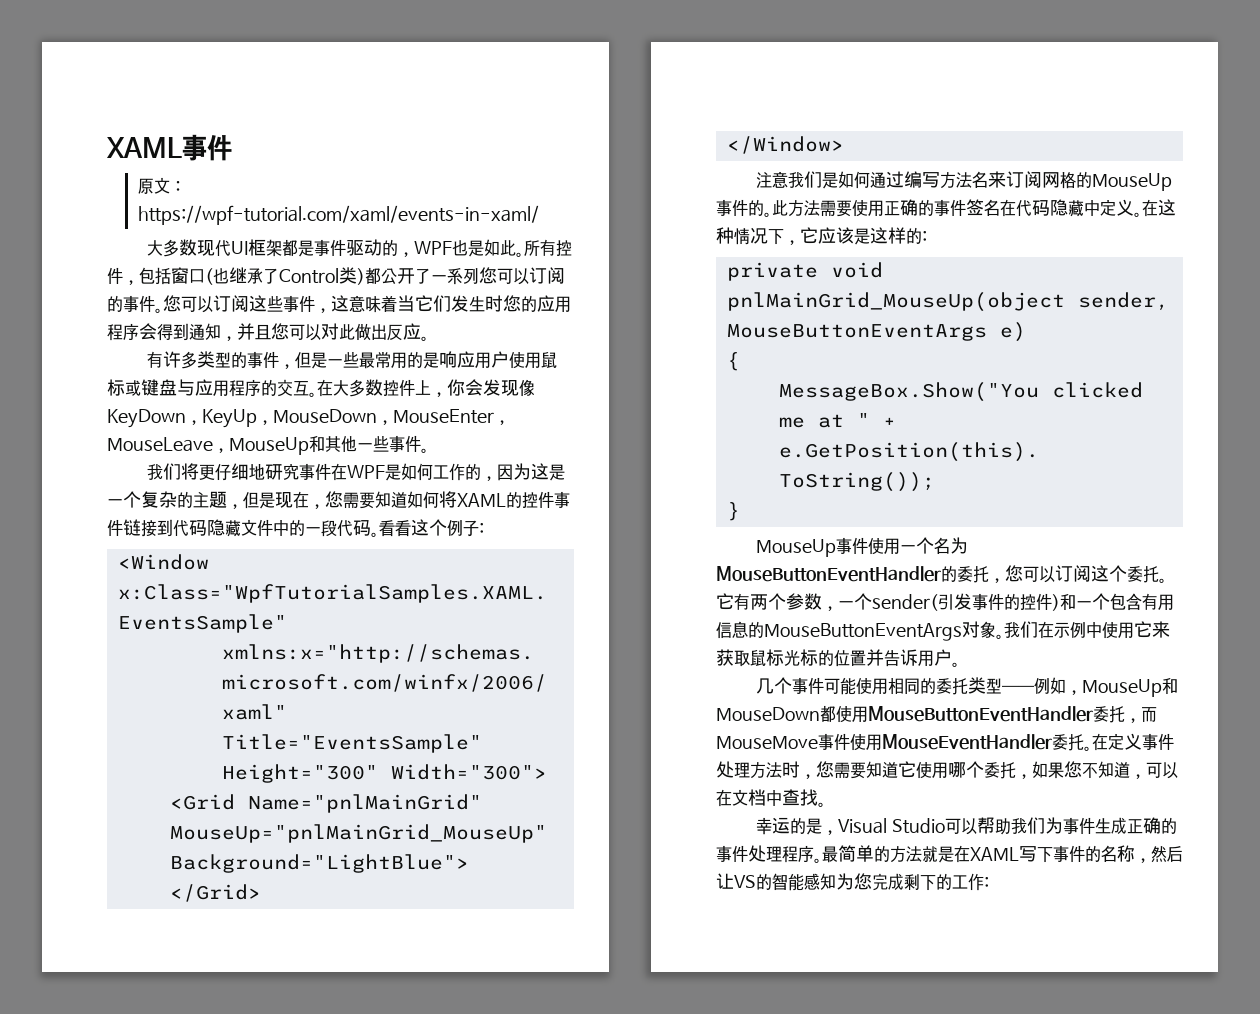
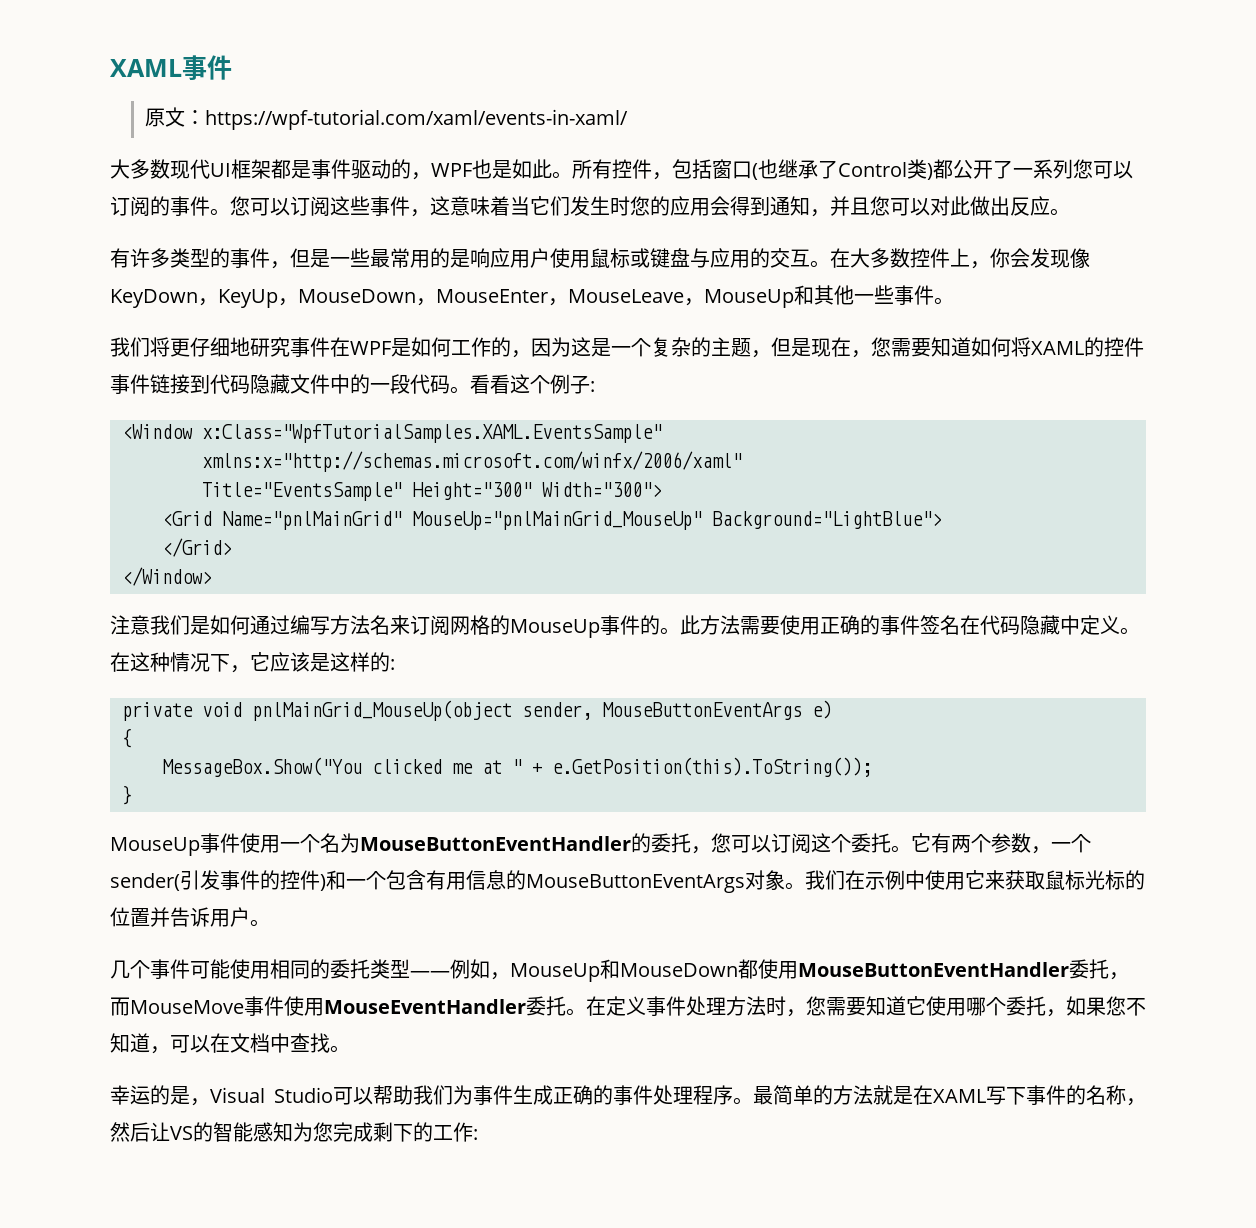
[107,323,139,341] 程序 -> (710, 207) none
[229,379,261,397] 程序 -> (750, 259) none

